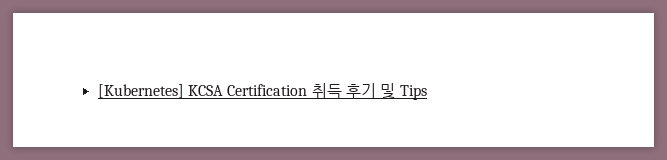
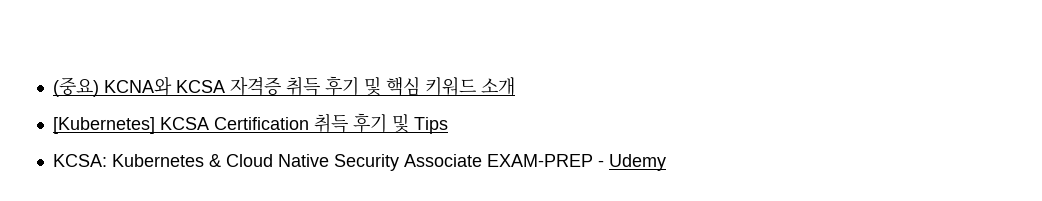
(97, 91) none -> [52,76,515,97] (중요) KCNA와 KCSA 자격증 취득 후기 및 핵심 키워드 소개 //
(427, 92) none -> [52,154,666,171] // KCSA: Kubernetes & Cloud Native Security Associate EXAM-PREP - Udemy

